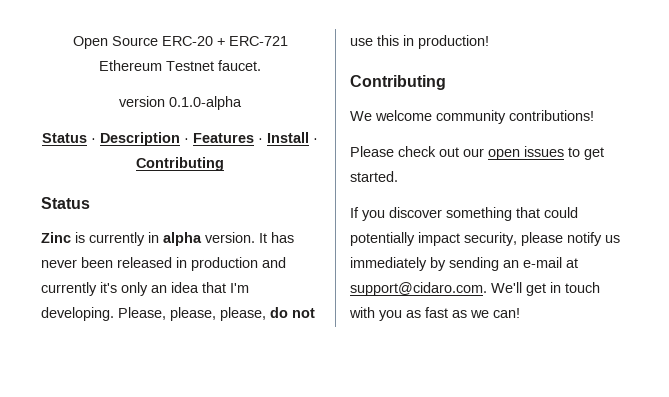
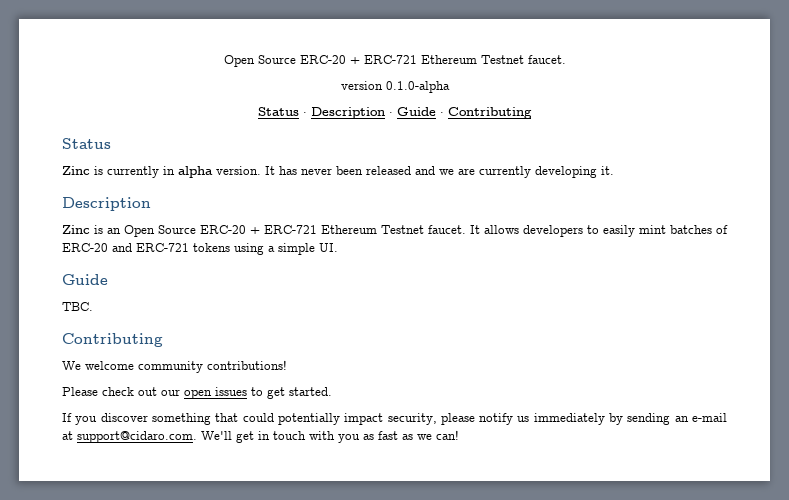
[193,132,309,143] Features · Install -> [397,107,436,116] Guide
[176,257,286,271] [41,282,249,296] [41,307,315,321] [350,35,489,49] in production and currently it's only an idea that I'm developing. Please, please, please, do not use this in production! -> [415,166,614,178] [62,197,151,211] [62,225,728,237] [62,243,338,255] [62,274,108,285] [62,302,93,311] and we are currently developing it. // Description // Zinc is an Open Source ERC-20 + ERC-721 Ethereum Testnet faucet. It allows developers to easily mint batches of ERC-20 and ERC-721 tokens using a simple UI. // Guide // TBC.

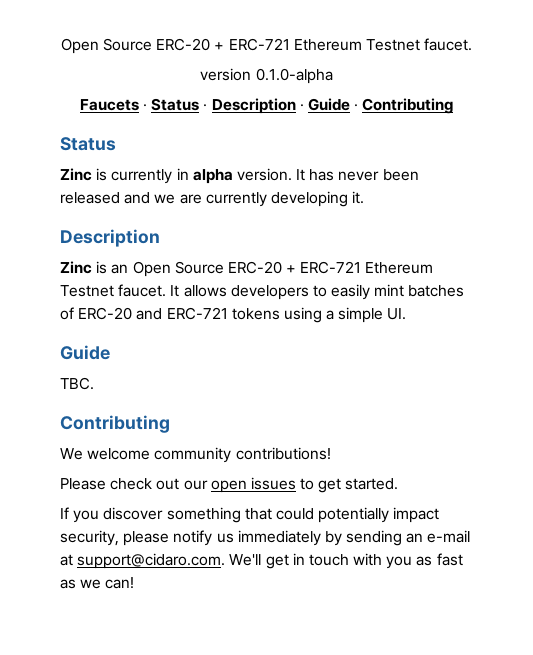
(450, 87) none -> [79,99,147,111] Faucets ·

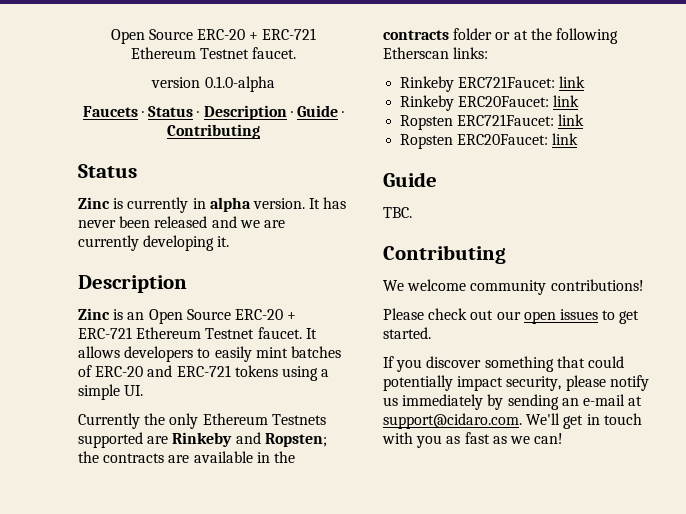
(407, 314) none -> [78,413,326,429] [78,432,327,448] [78,451,295,463] [383,28,618,44] [383,47,489,59] [400,76,586,92] [400,95,580,111] [400,114,585,130] [400,133,579,149] // Currently the only Ethereum Testnets supported are Rinkeby and Ropsten; the contracts are available in the contracts folder or at the following Etherscan links: // Rinkeby ERC721Faucet: link // Rinkeby ERC20Faucet: link // Ropsten ERC721Faucet: link // Ropsten ERC20Faucet: link

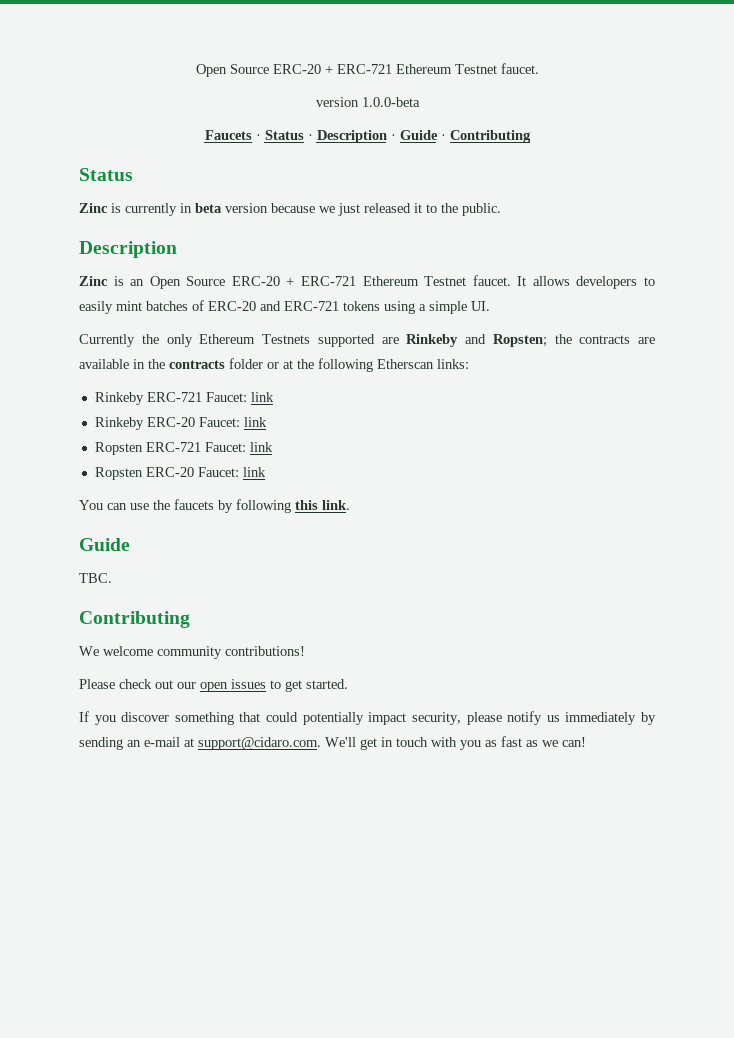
[204,76,275,92] 0.1.0-alpha -> [361,97,420,107] 1.0.0-beta
[209,197,347,212] [78,216,285,228] [78,235,230,251] alpha version. It has never been released and we are currently developing it. -> [195,203,501,216] beta version because we just released it to the public.
[458,76,556,88] ERC721Faucet: -> [146,392,247,402] ERC-721 Faucet:
[458,95,580,107] [400,114,585,130] [400,133,579,149] ERC20Faucet: link // Ropsten ERC721Faucet: link // Ropsten ERC20Faucet: link -> [146,417,267,427] [94,442,273,455] [94,467,266,480] [79,499,350,513] ERC-20 Faucet: link // Ropsten ERC-721 Faucet: link // Ropsten ERC-20 Faucet: link // You can use the faucets by following this link.

